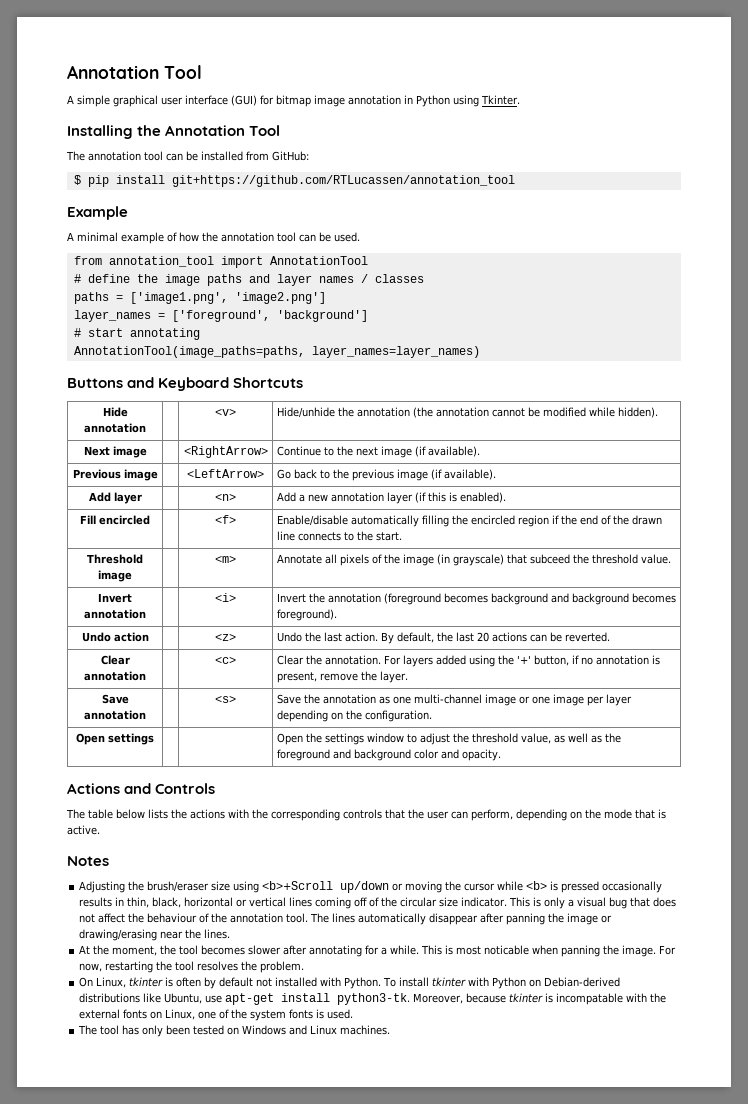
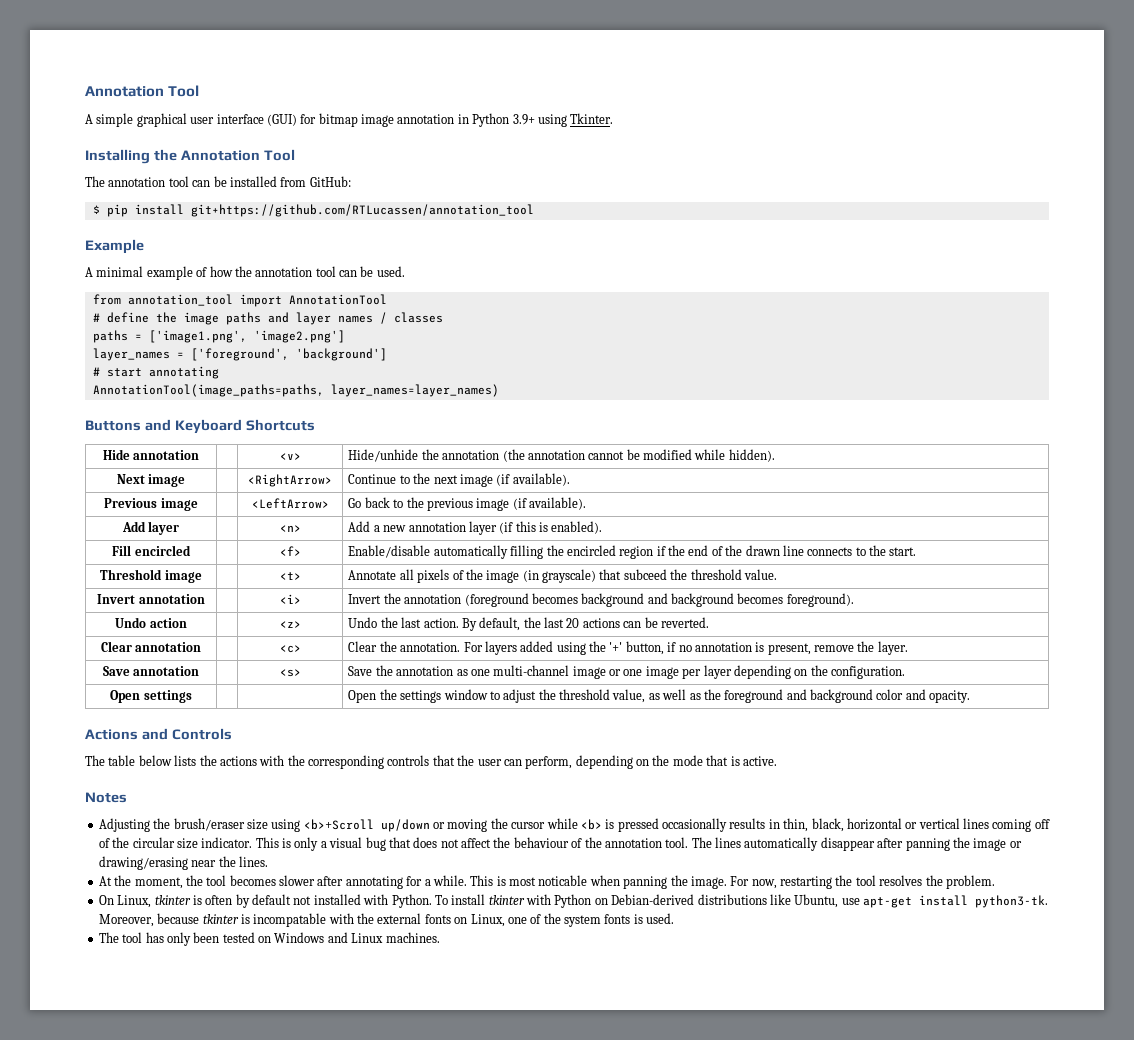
(450, 101) none -> [512,114,535,125] 3.9+
[215,556,236,563] <m> -> [279,572,301,580] <t>

